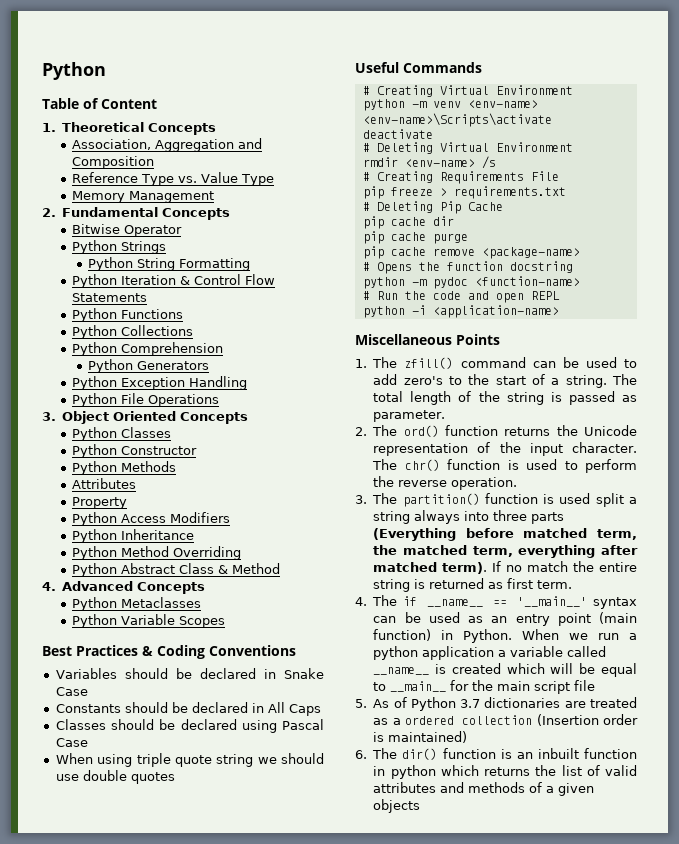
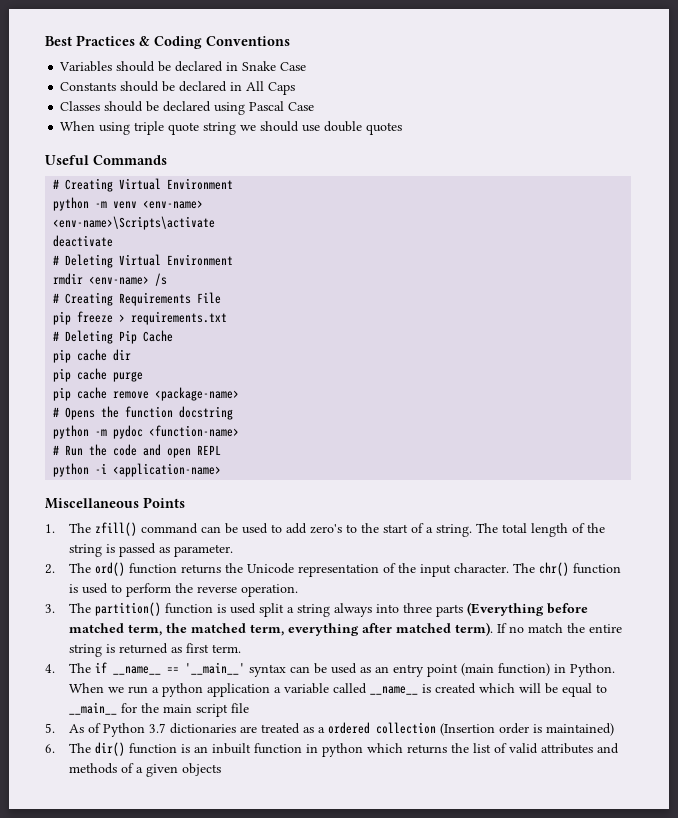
[42,62,106,80] [42,98,157,109] [42,122,217,135] [71,138,262,152] [71,156,154,169] [71,172,274,186] [71,191,214,203] [42,207,231,220] [71,224,182,237] [71,240,166,254] [88,257,251,271] [71,274,275,288] [71,293,147,302] [71,308,183,322] [71,325,193,339] [71,342,223,356] [88,359,210,373] [71,376,247,390] [71,393,219,407] [42,411,249,424] [71,427,171,441] [71,444,197,458] [71,461,176,475] [71,478,136,489] [71,497,127,509] [71,512,230,526] [71,529,194,543] [71,546,241,560] [71,563,280,577] [42,581,206,594] [71,597,201,611] [71,614,225,628] Python // Table of Content // 1. Theoretical Concepts // Association, Aggregation and Composition // Reference Type vs. Value Type // Memory Management // 2. Fundamental Concepts // Bitwise Operator // Python Strings // Python String Formatting // Python Iteration & Control Flow Statements // Python Functions // Python Collections // Python Comprehension // Python Generators // Python Exception Handling // Python File Operations // 3. Object Oriented Concepts // Python Classes // Python Constructor // Python Methods // Attributes // Property // Python Access Modifiers // Python Inheritance // Python Method Overriding // Python Abstract Class & Method // 4. Advanced Concepts // Python Metaclasses // Python Variable Scopes // -> (45, 41) none

